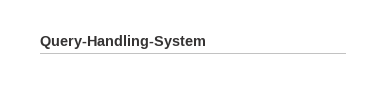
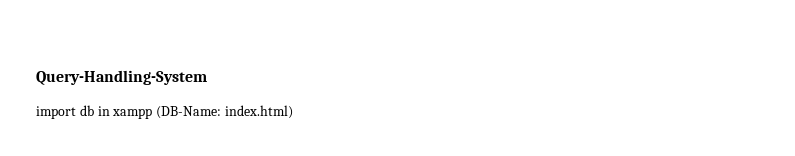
(206, 42) none -> [36,105,293,119] // import db in xampp (DB-Name: index.html)

